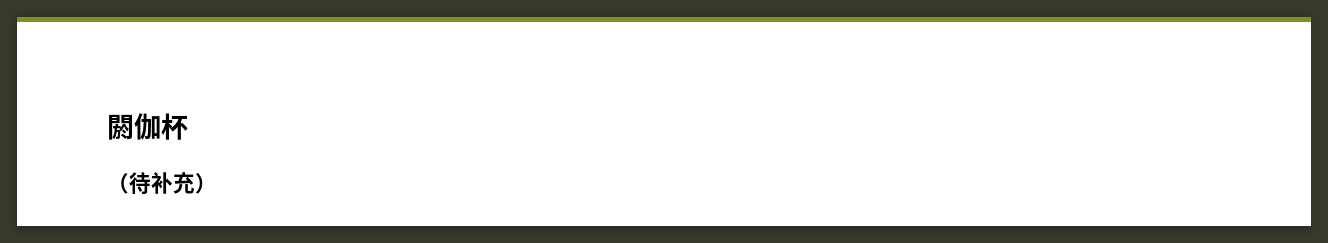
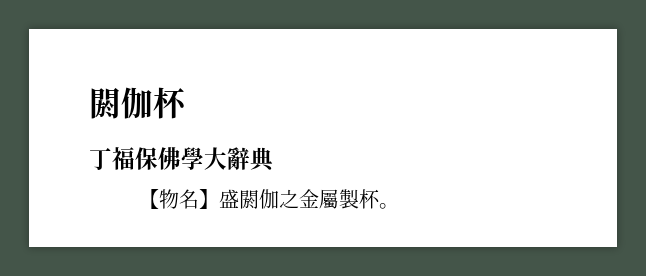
[107,172,217,194] （待补充） -> [89,147,276,172] [139,189,400,209] 丁福保佛學大辭典 // 【物名】盛閼伽之金屬製杯。

